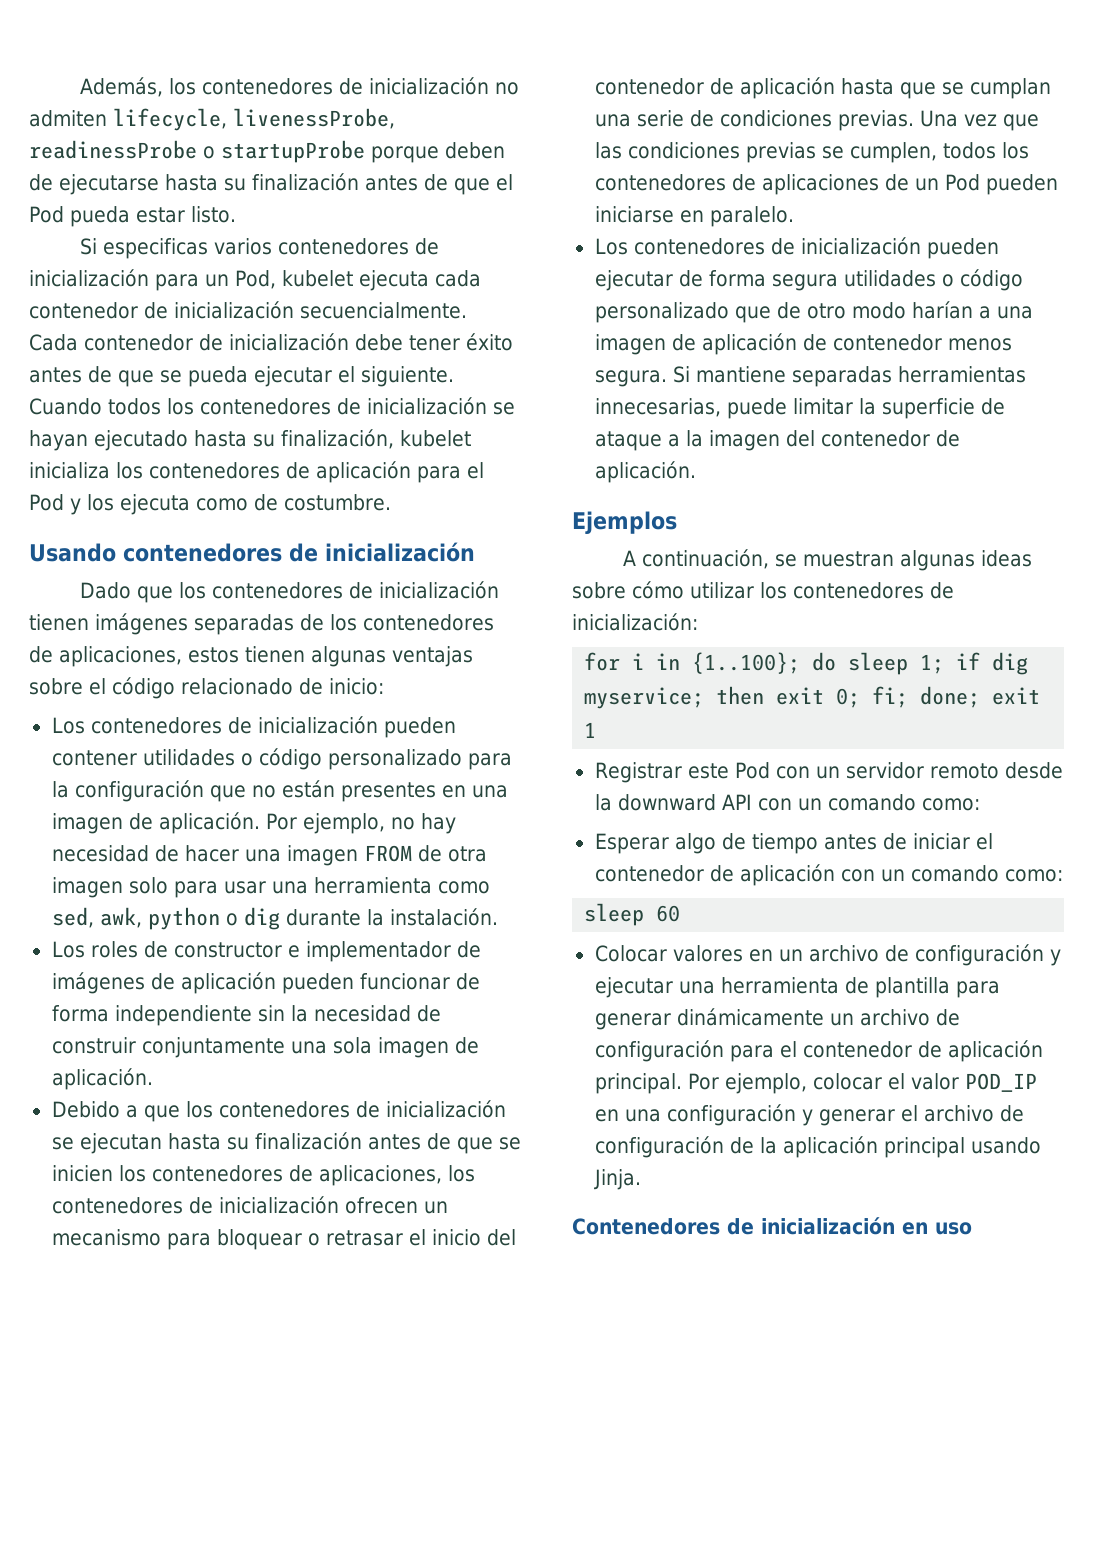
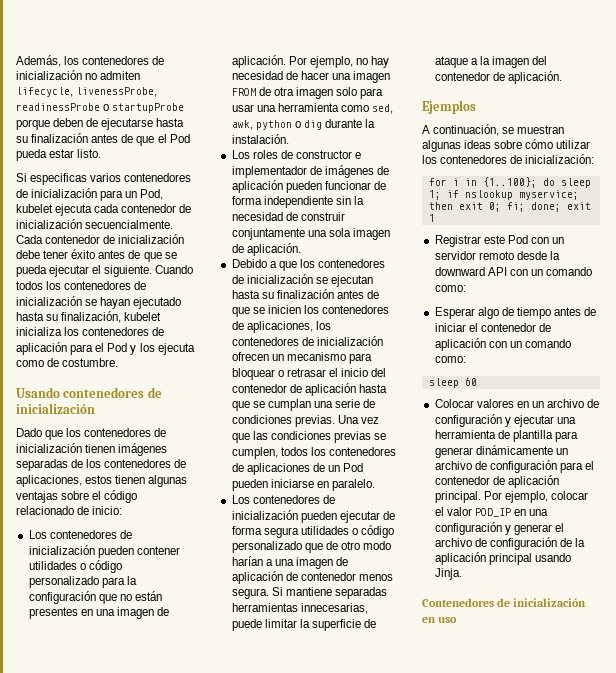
[992,652,1029,675] dig -> [464,190,513,200] nslookup

